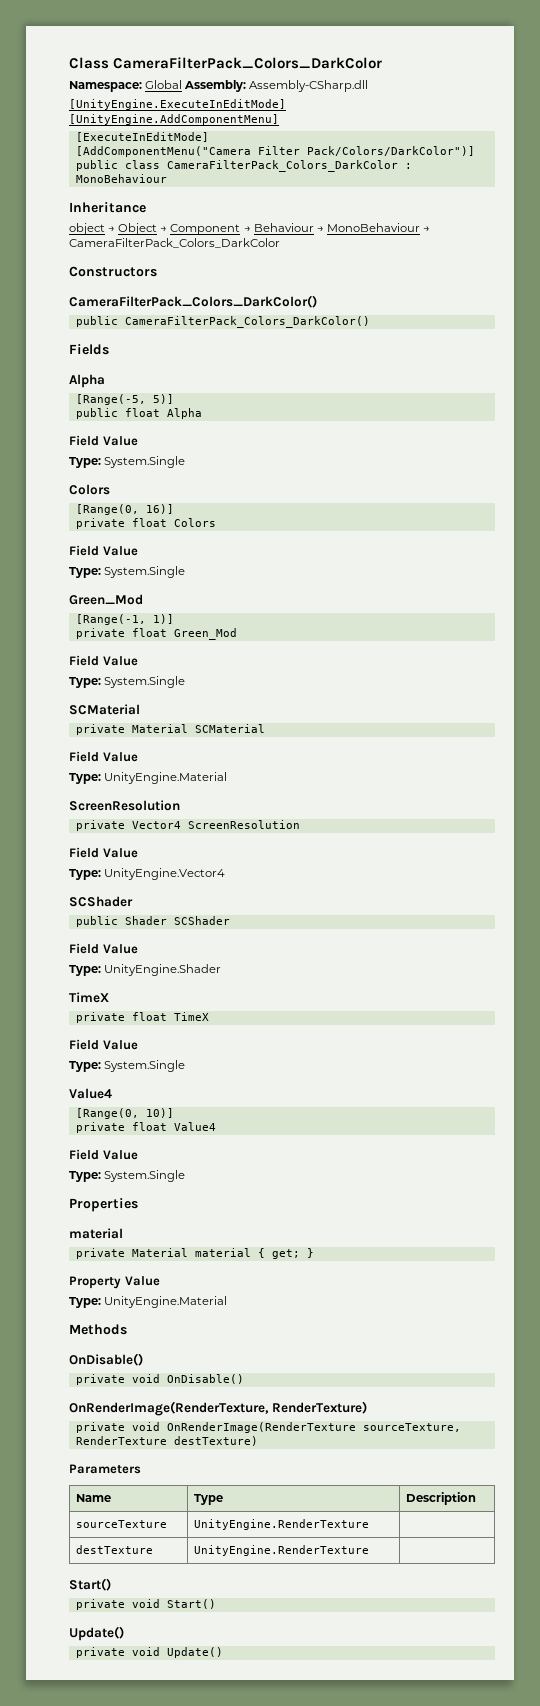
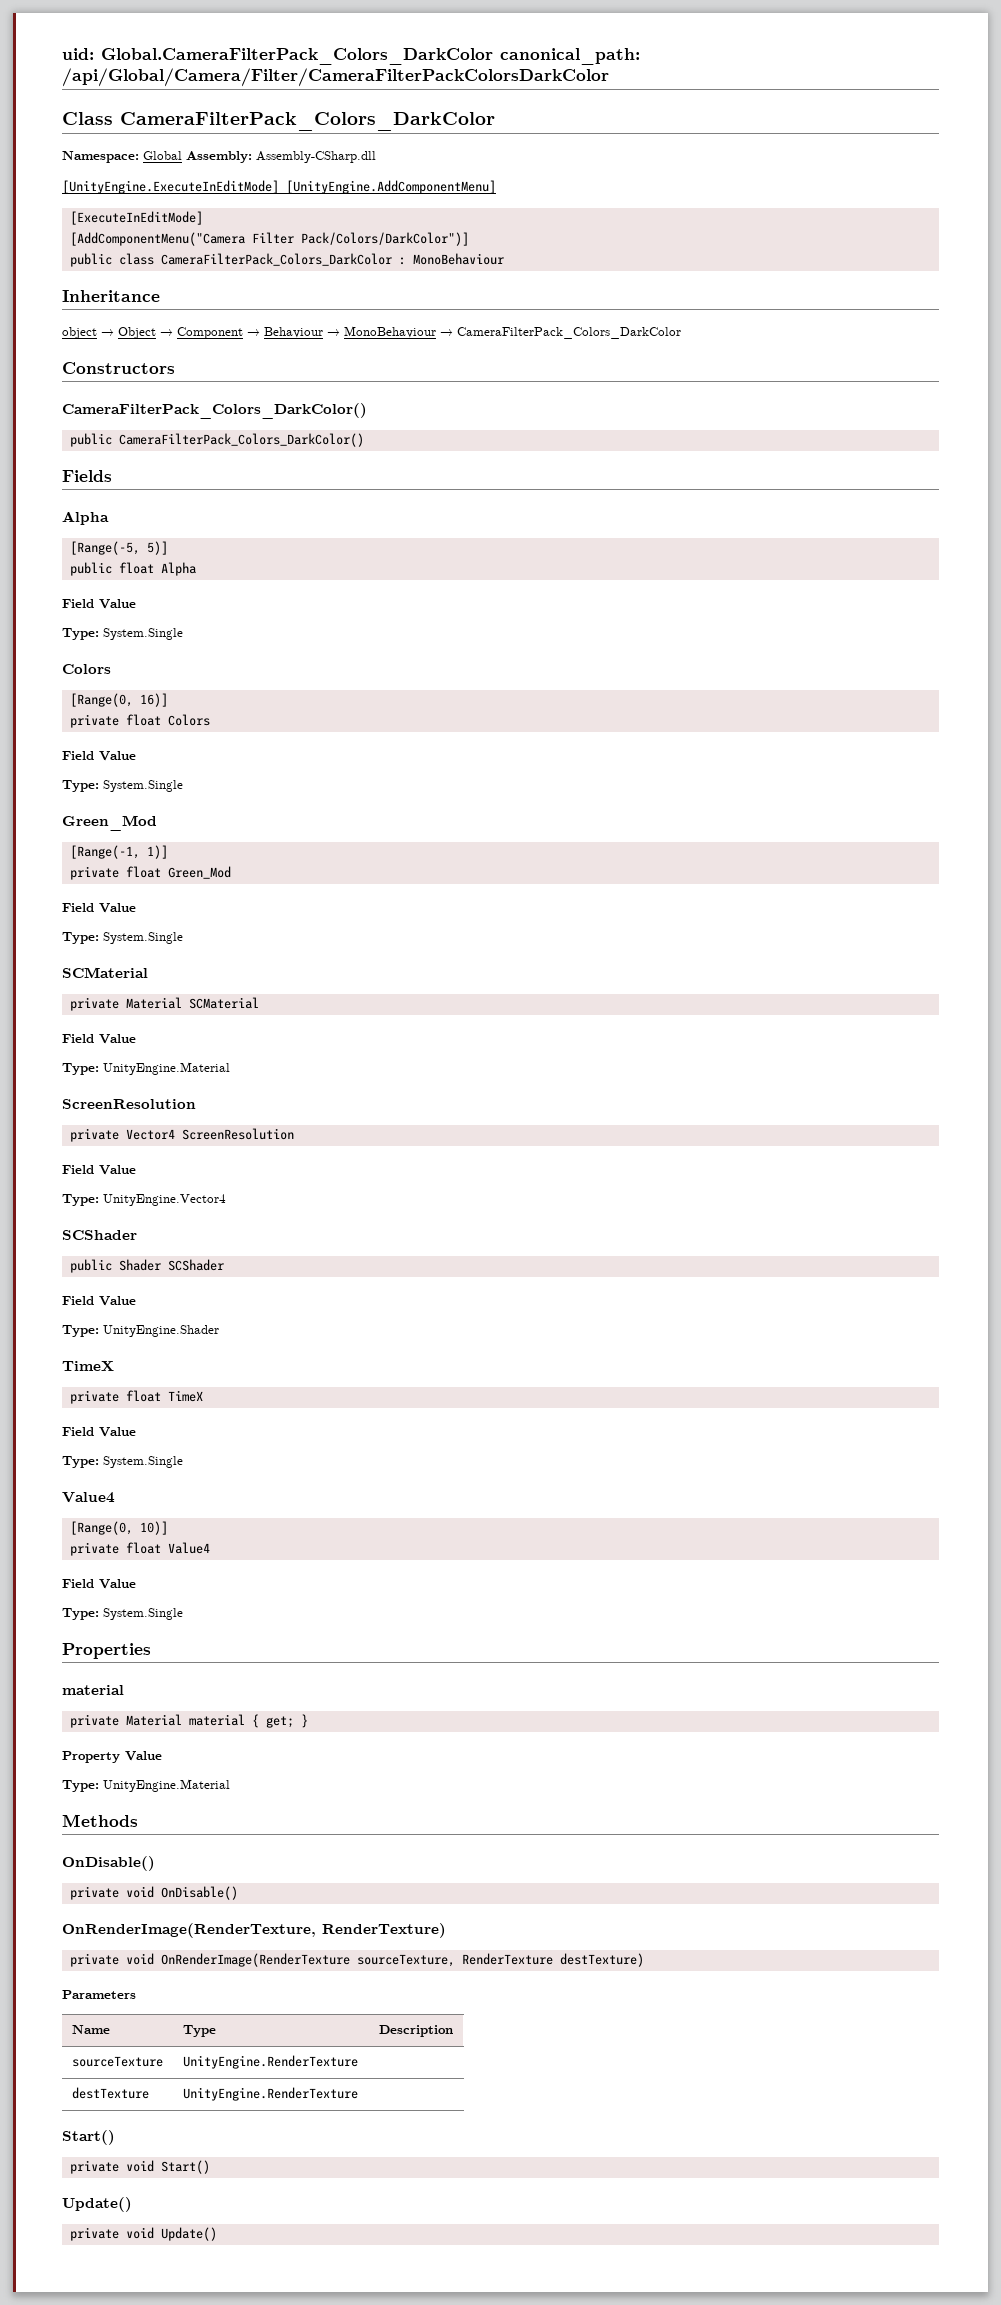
(69, 63) none -> [62,48,640,65] [62,68,609,87] uid: Global.CameraFilterPack_Colors_DarkColor canonical_path: /api/Global/Camera/Filter/CameraFilterPackColorsDarkColor //

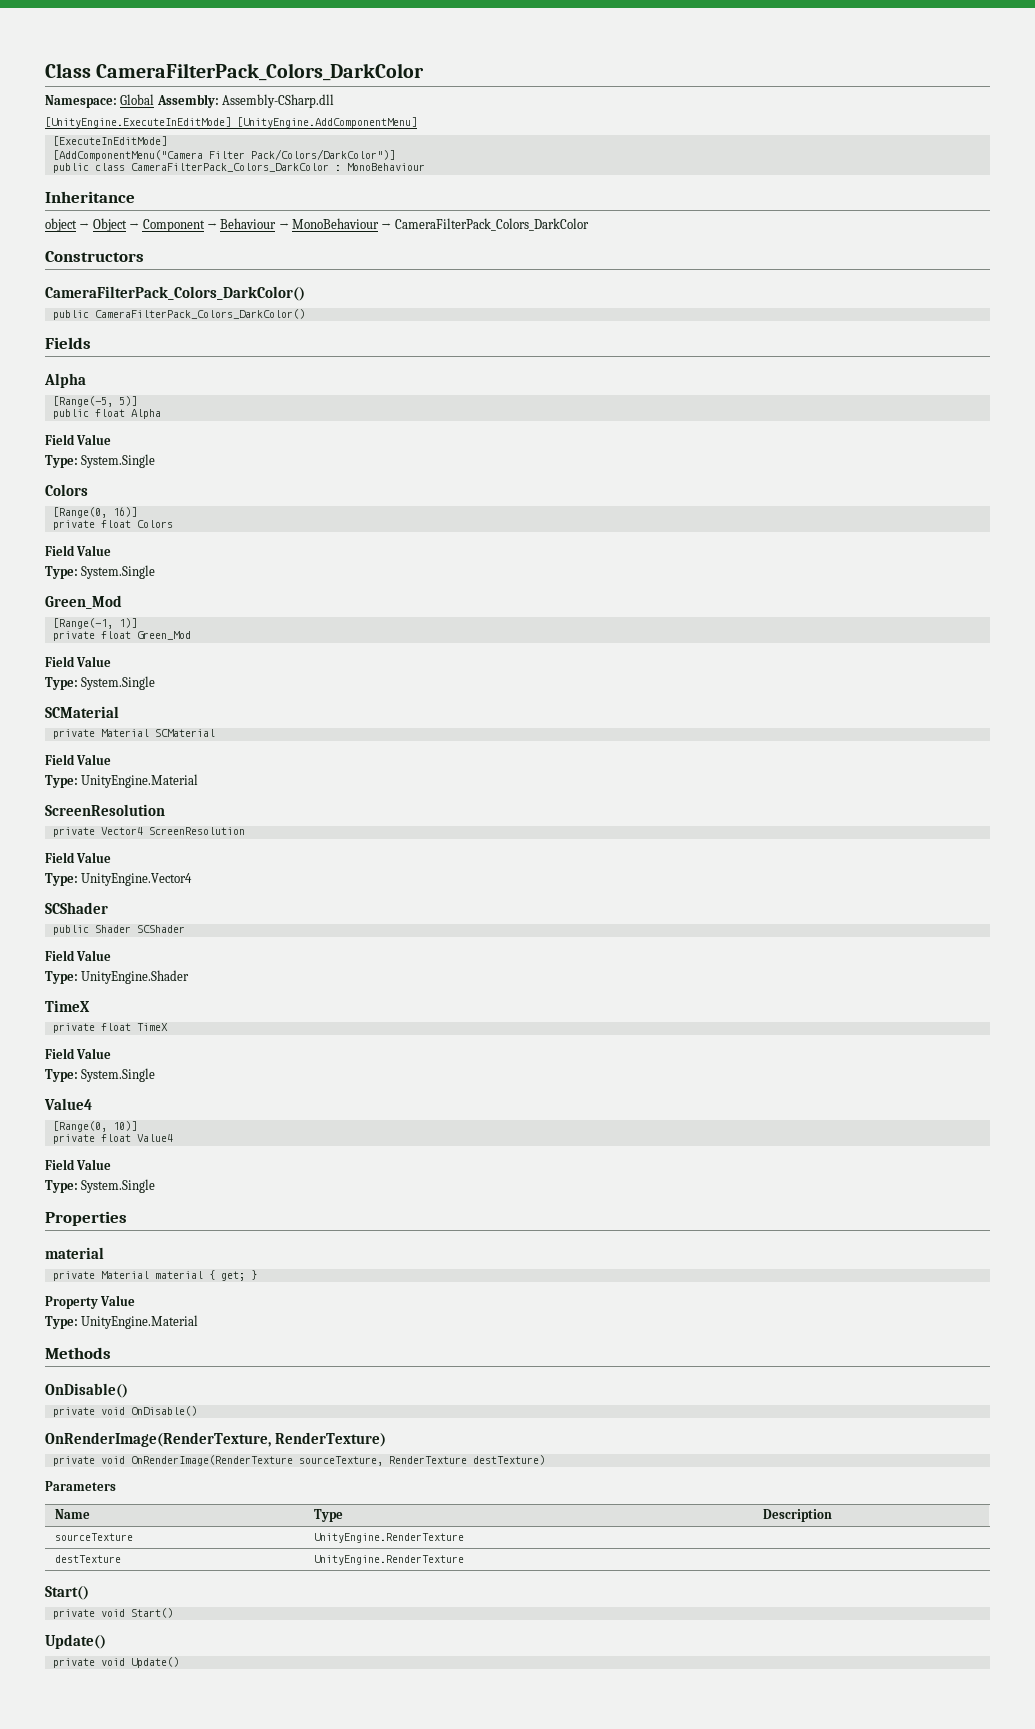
[62,48,640,65] [62,68,609,87] uid: Global.CameraFilterPack_Colors_DarkColor canonical_path: /api/Global/Camera/Filter/CameraFilterPackColorsDarkColor // -> (45, 70) none

